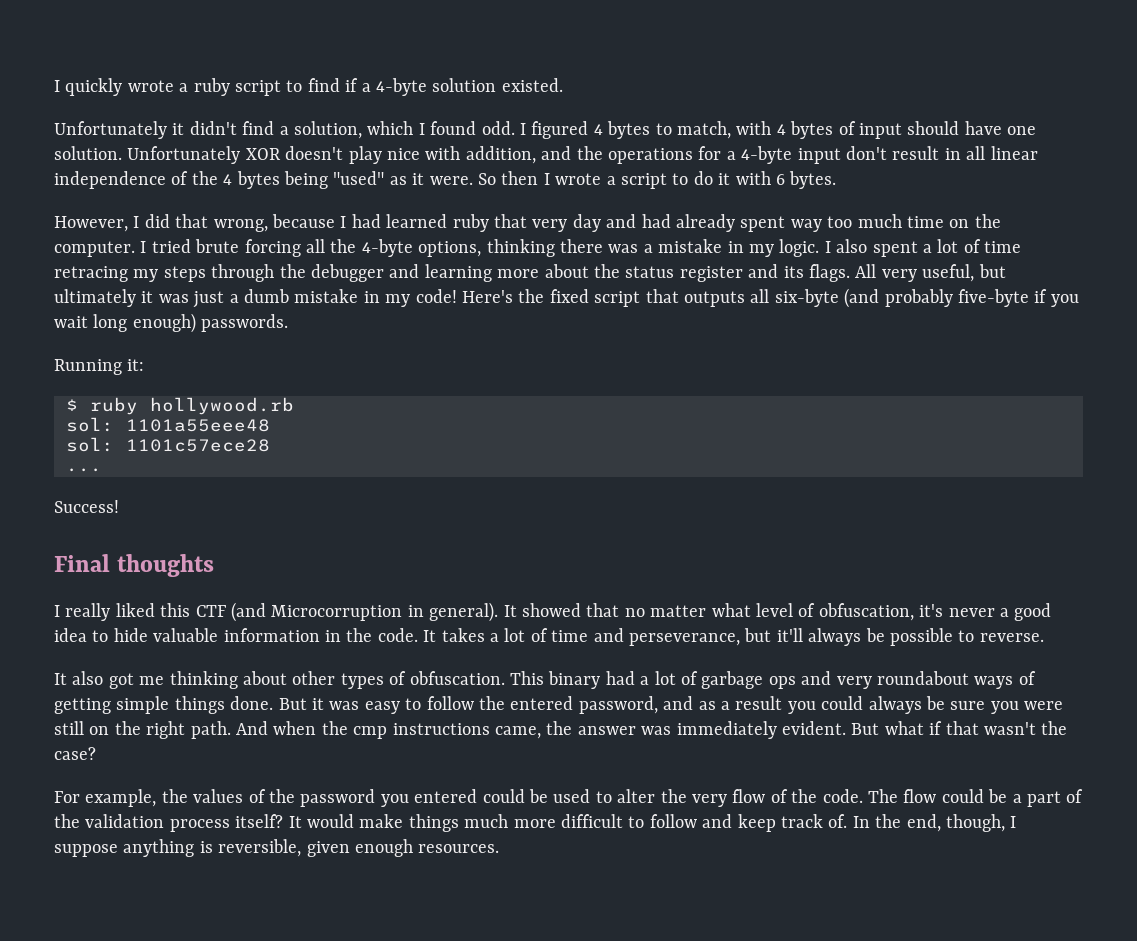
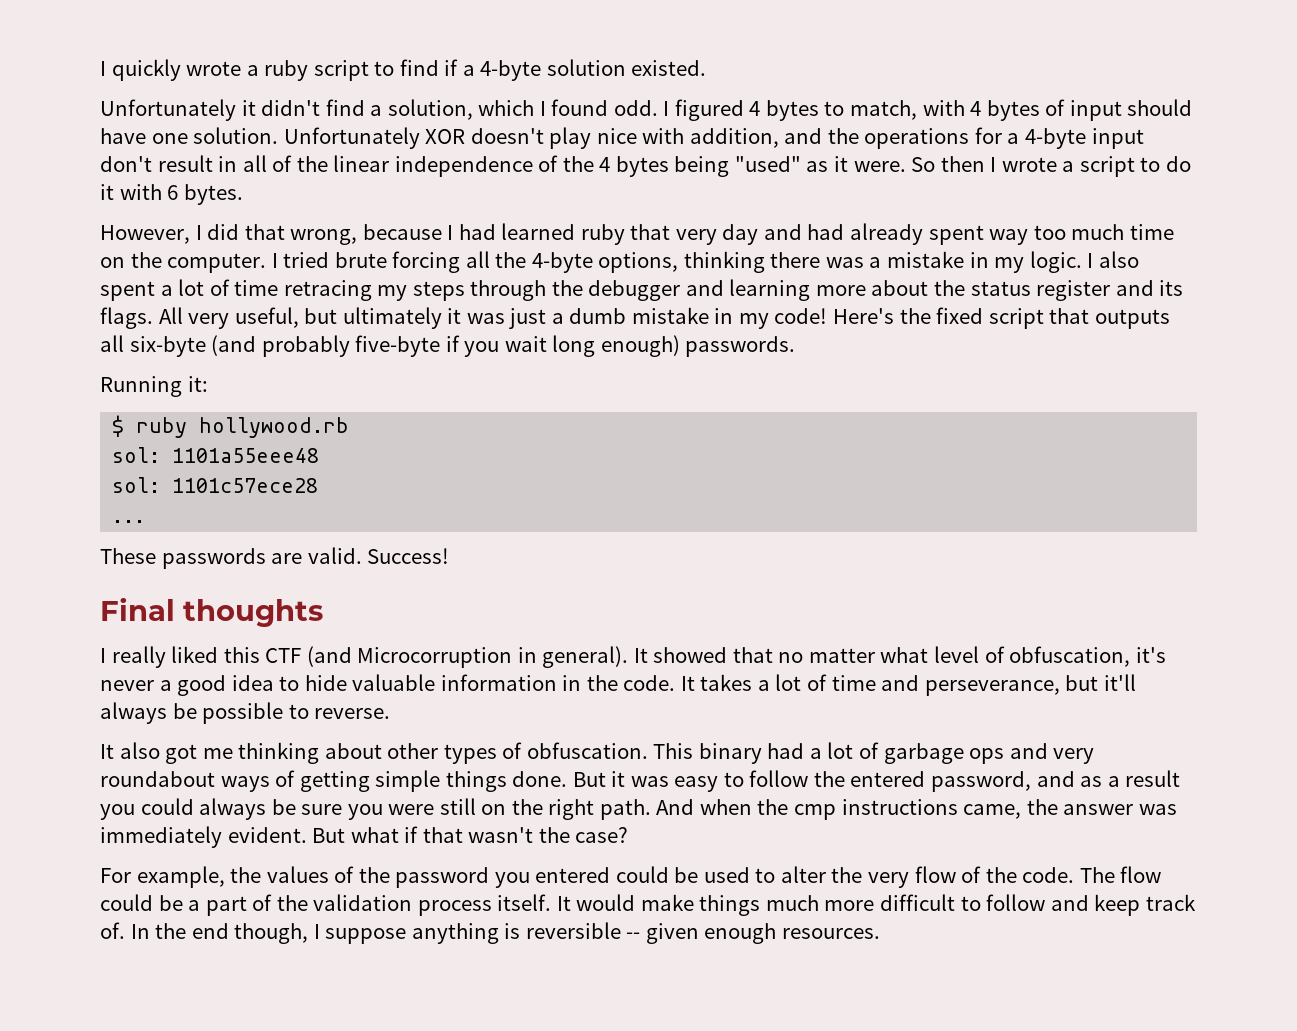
(986, 153) none -> [272,155,328,172] of the
(102, 470) none -> [100,547,362,569] These passwords are valid.
[235,814,284,828] itself? -> [497,894,552,911] itself.
[906,814,941,832] end, -> [191,923,229,939] end
[218,839,302,857] reversible, -> [525,922,641,939] reversible --

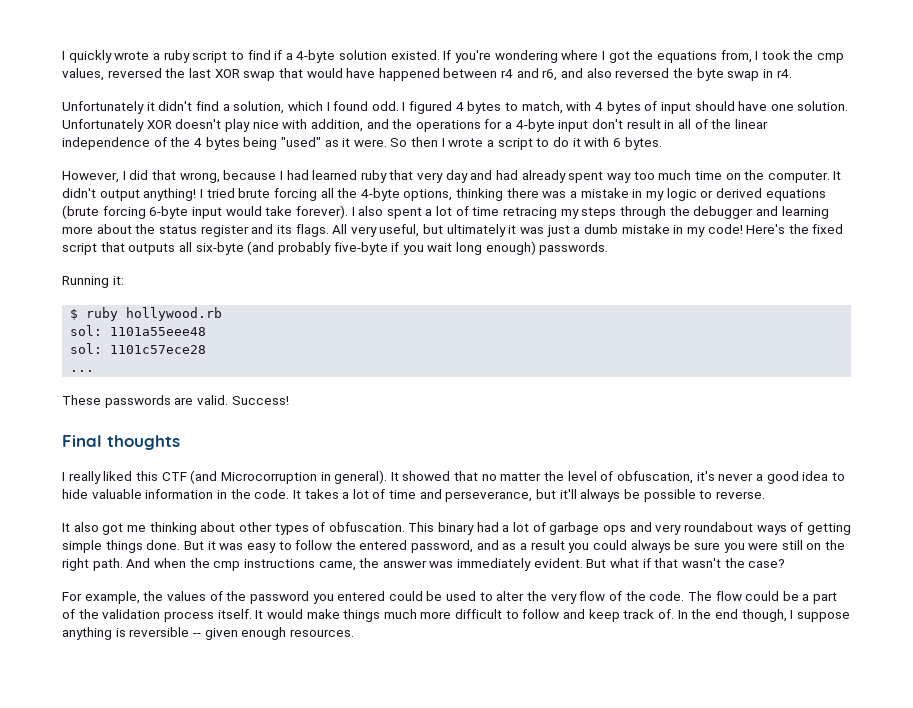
(707, 68) none -> [443,50,845,63] [62,68,792,81] If you're wondering where I got the equations from, I took the cmp values, reversed the last XOR swap that would have happened between r4 and r6, and also reversed the byte swap in r4.
(267, 263) none -> [833,171,842,180] [62,188,197,201] It didn't output anything!
[1029,251,1082,273] logic. -> [666,188,826,201] [62,205,348,219] logic or derived equations (brute forcing 6-byte input would take forever).
[880,647,929,663] what -> [544,471,565,481] the

